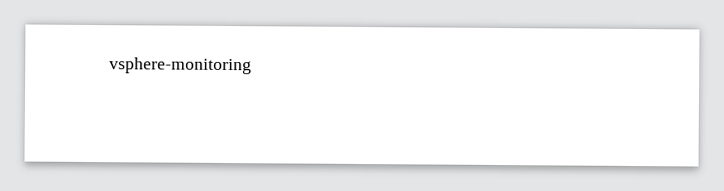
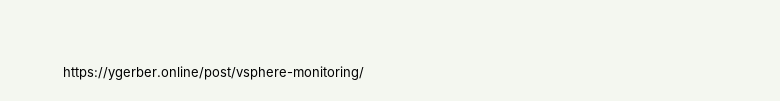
[109,57,252,75] vsphere-monitoring -> [63,66,364,80] https://ygerber.online/post/vsphere-monitoring/

